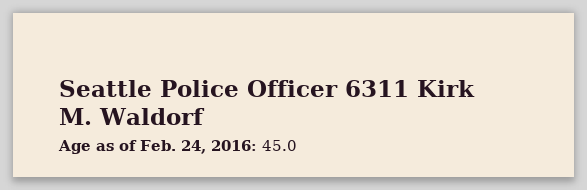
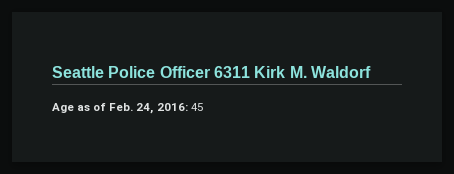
[262,140,297,151] 45.0 -> [190,103,203,111] 45

